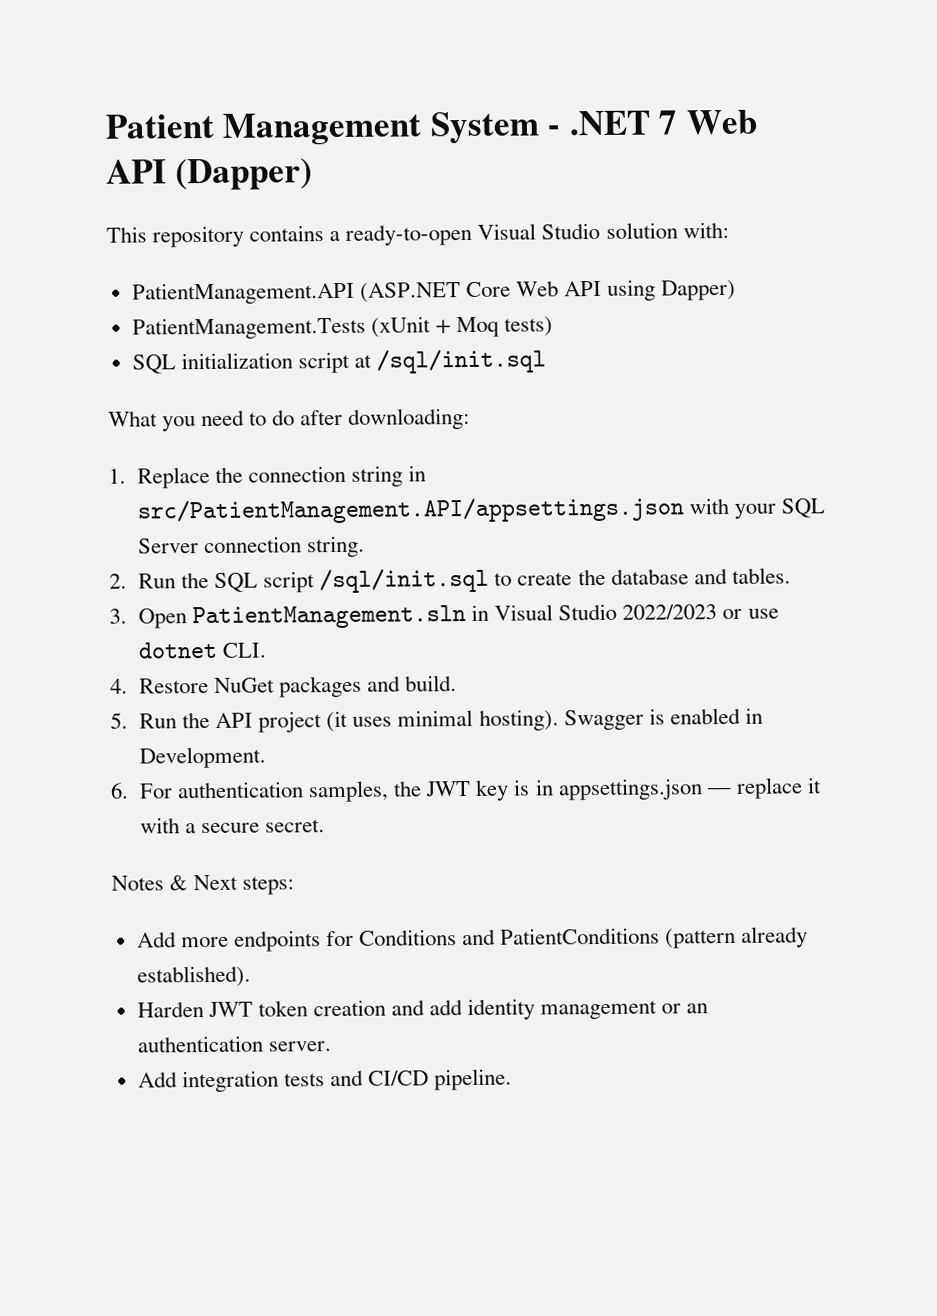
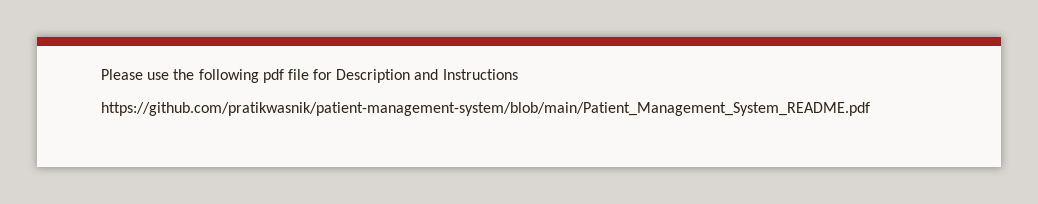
[105,109,757,146] [106,158,314,191] [106,221,729,248] [131,279,737,305] [131,316,554,340] [131,348,547,375] [108,407,471,432] [108,465,427,489] [136,496,826,525] [137,535,366,558] [109,567,791,594] [109,603,779,630] [137,641,267,659] [110,675,458,698] [110,707,763,733] [138,746,266,769] [110,777,822,803] [139,817,326,834] [111,874,295,895] [136,926,809,952] [136,965,251,988] [136,998,709,1021] [136,1035,332,1053] [137,1068,513,1093] Patient Management System - .NET 7 Web API (Dapper) // This repository contains a ready-to-open Visual Studio solution with: // PatientManagement.API (ASP.NET Core Web API using Dapper) // PatientManagement.Tests (xUnit + Moq tests) // SQL initialization script at /sql/init.sql // What you need to do after downloading: // 1. Replace the connection string in src/PatientManagement.API/appsettings.json with your SQL Server connection string. // 2. Run the SQL script /sql/init.sql to create the database and tables. // 3. Open PatientManagement.sln in Visual Studio 2022/2023 or use dotnet CLI. // 4. Restore NuGet packages and build. // 5. Run the API project (it uses minimal hosting). Swagger is enabled in Development. // 6. For authentication samples, the JWT key is in appsettings.json — replace it with a secure secret. // Notes & Next steps: // Add more endpoints for Conditions and PatientConditions (pattern already established). // Harden JWT token creation and add identity management or an authentication server. // Add integration tests and CI/CD pipeline. -> [101,69,518,83] [101,102,870,116] Please use the following pdf file for Description and Instructions // https://github.com/pratikwasnik/patient-management-system/blob/main/Patient_Management_System_README.pdf

